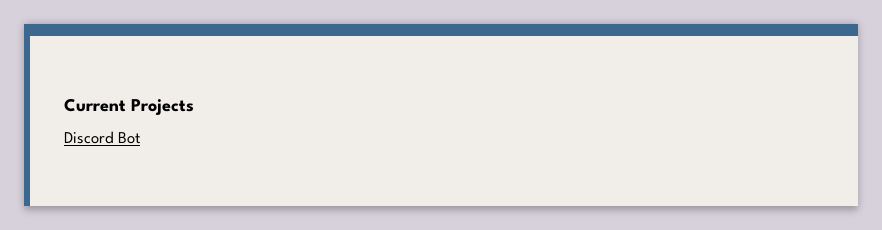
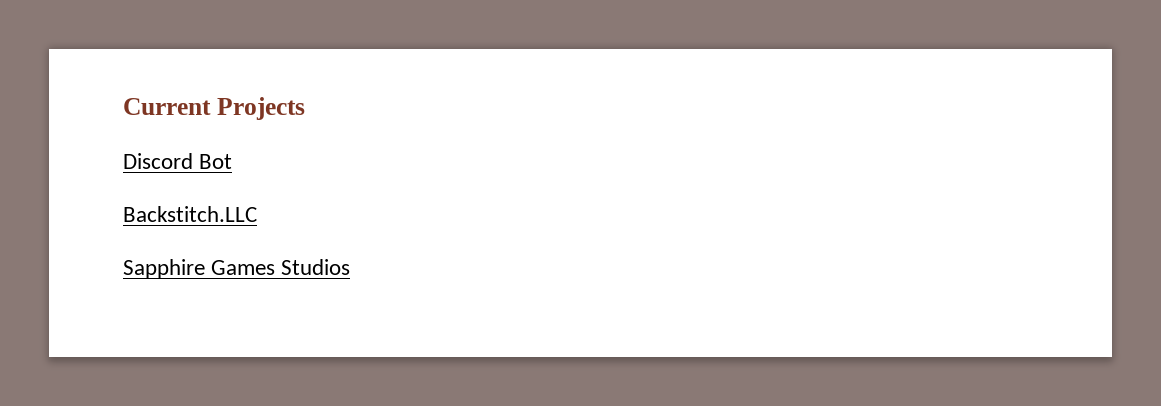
(141, 138) none -> [123,206,257,222] [123,259,351,279] // Backstitch.LLC // Sapphire Games Studios

